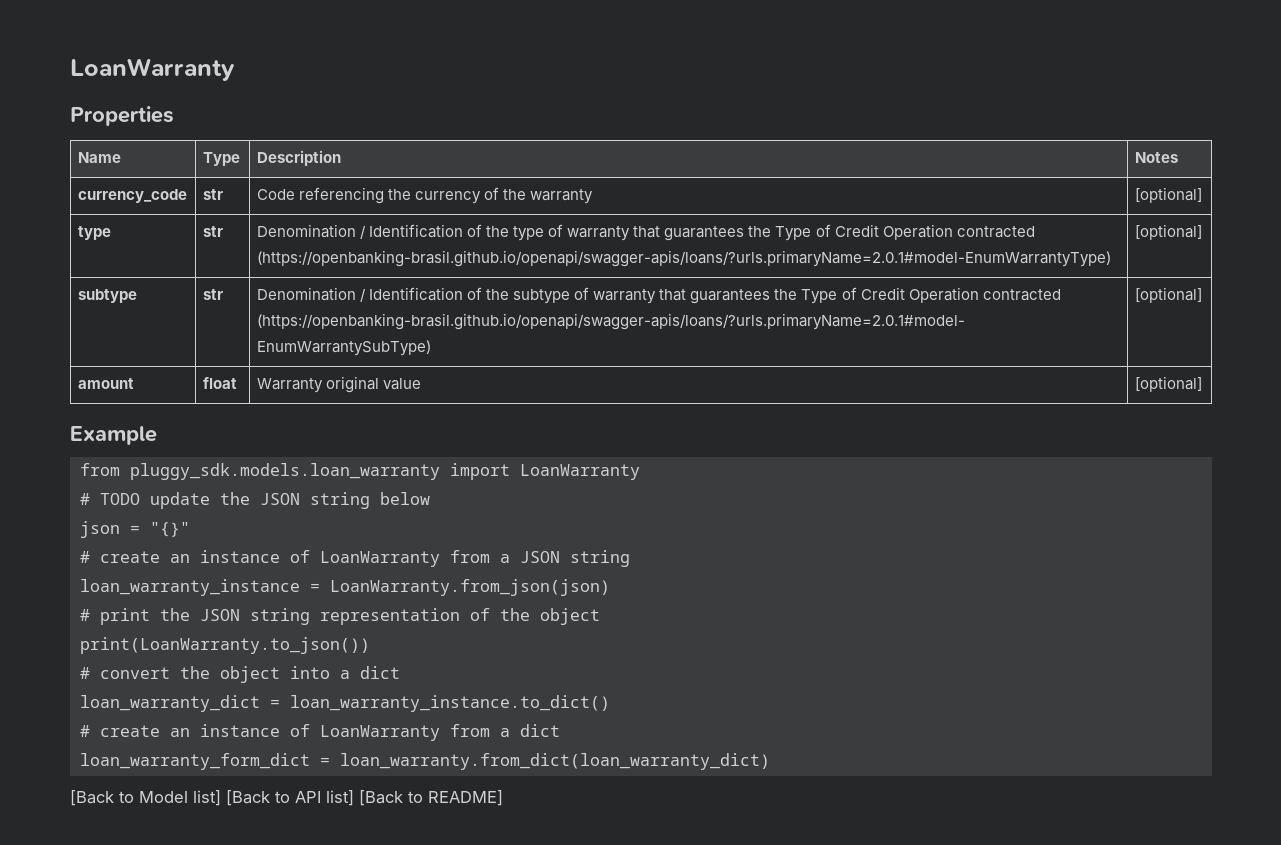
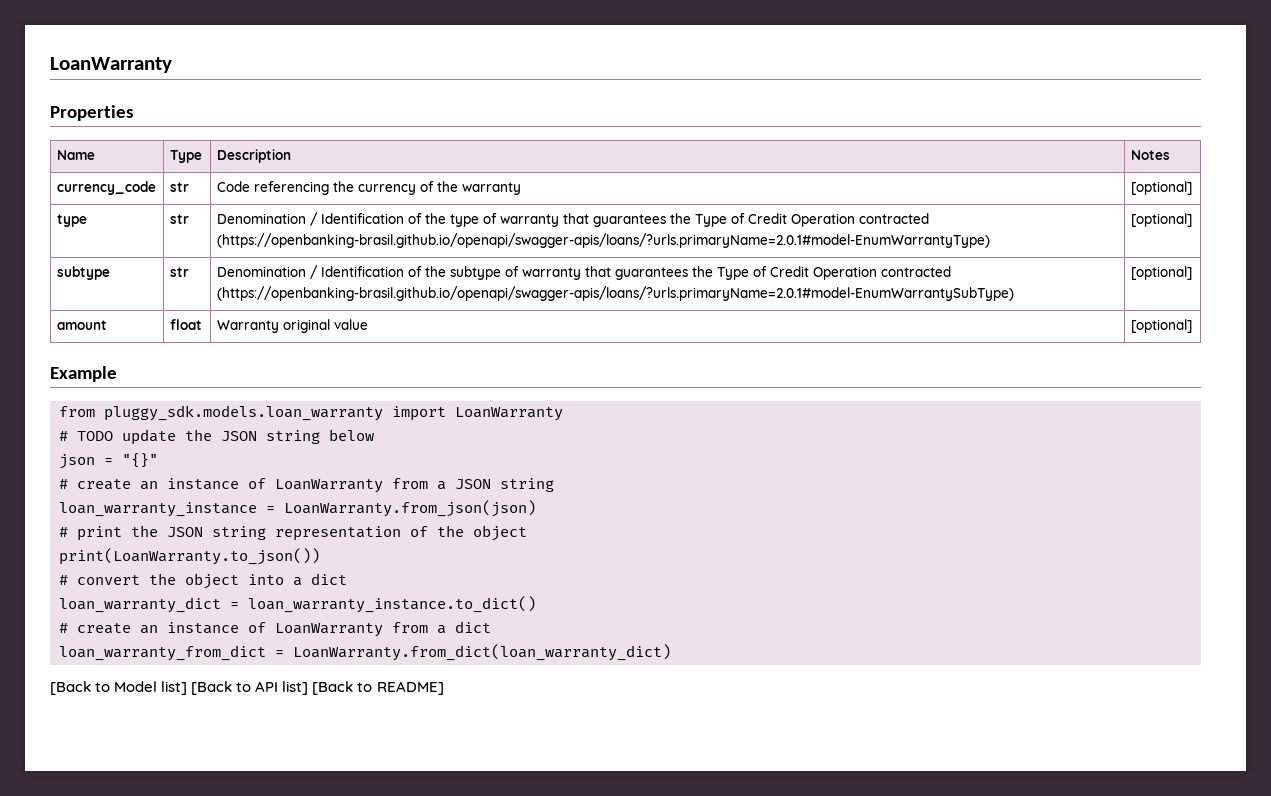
[79,753,770,770] loan_warranty_form_dict = loan_warranty.from_dict(loan_warranty_dict) -> [59,644,671,661] loan_warranty_from_dict = LoanWarranty.from_dict(loan_warranty_dict)

